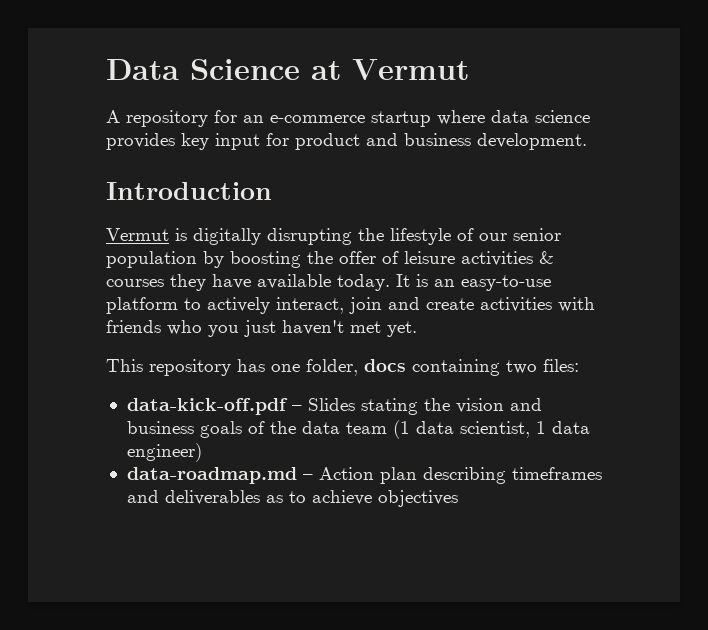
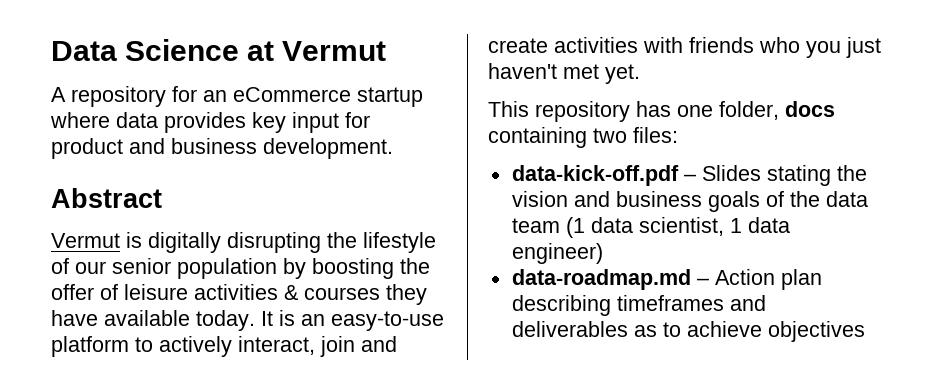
[270,115,365,123] e-commerce -> [233,87,351,102] eCommerce
[535,110,590,123] science -> (158, 120) none
[106,182,272,200] Introduction -> [51,188,162,208] Abstract

